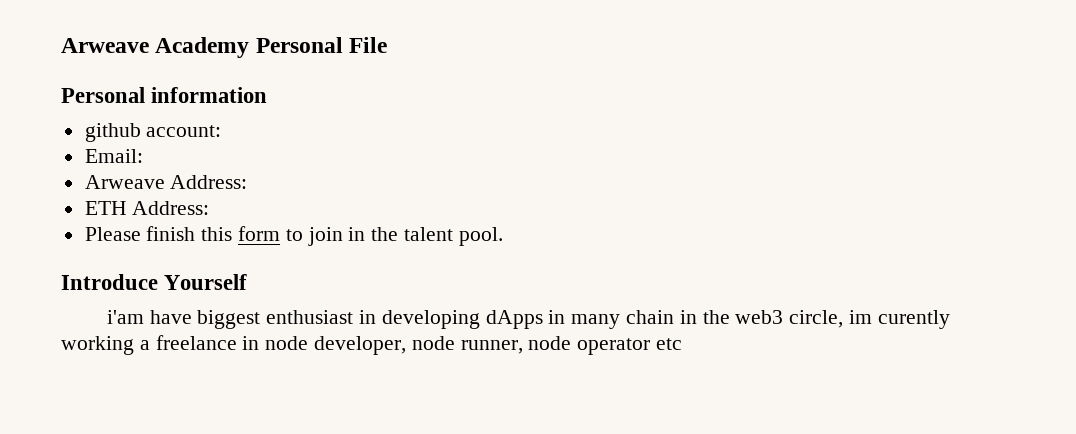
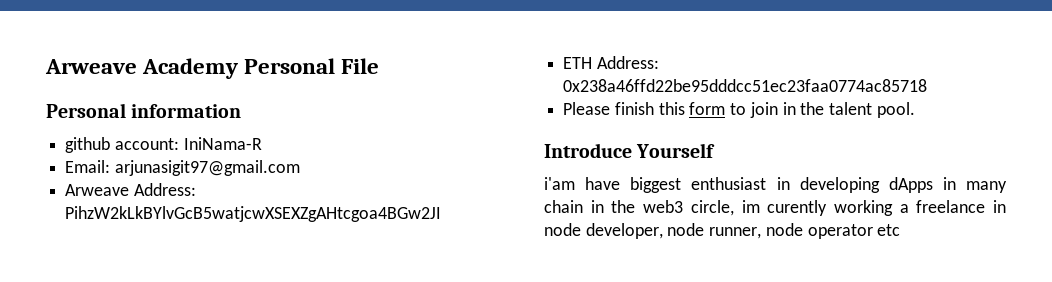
(222, 131) none -> [183,137,262,150] IniNama-R
(143, 156) none -> [114,160,300,176] arjunasigit97@gmail.com
(248, 182) none -> [65,206,442,222] PihzW2kLkBYlvGcB5watjcwXSEXZgAHtcgoa4BGw2JI
(210, 208) none -> [563,79,928,92] 0x238a46ffd22be95dddcc51ec23faa0774ac85718

